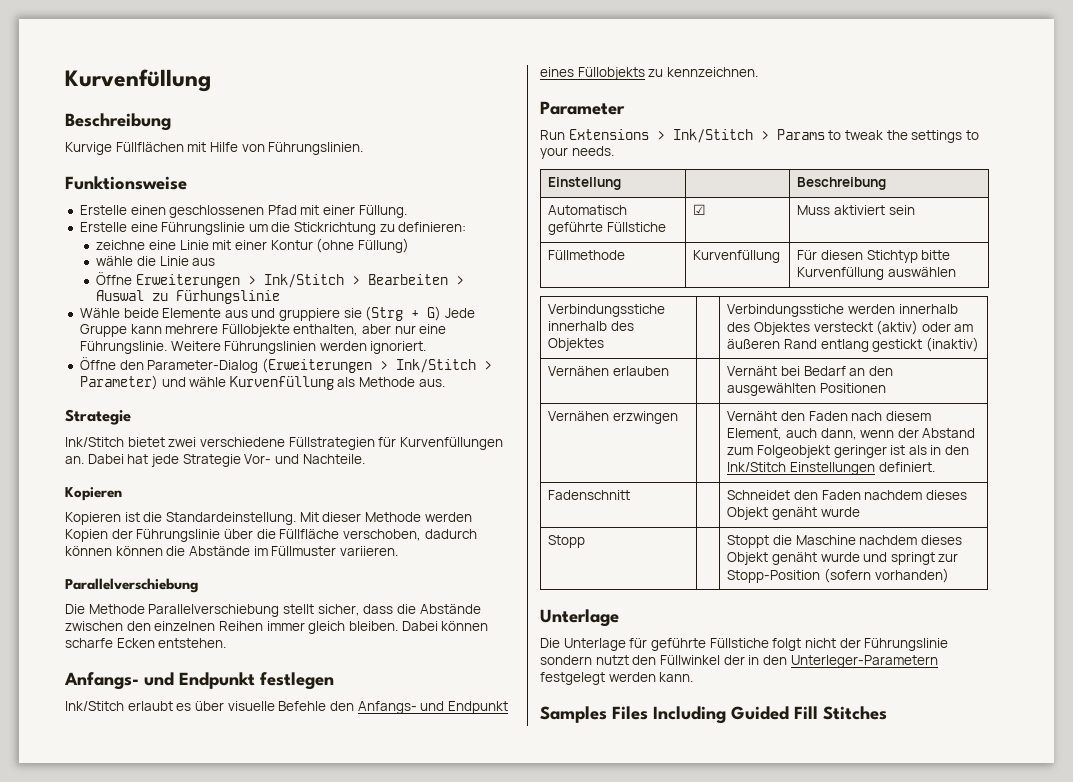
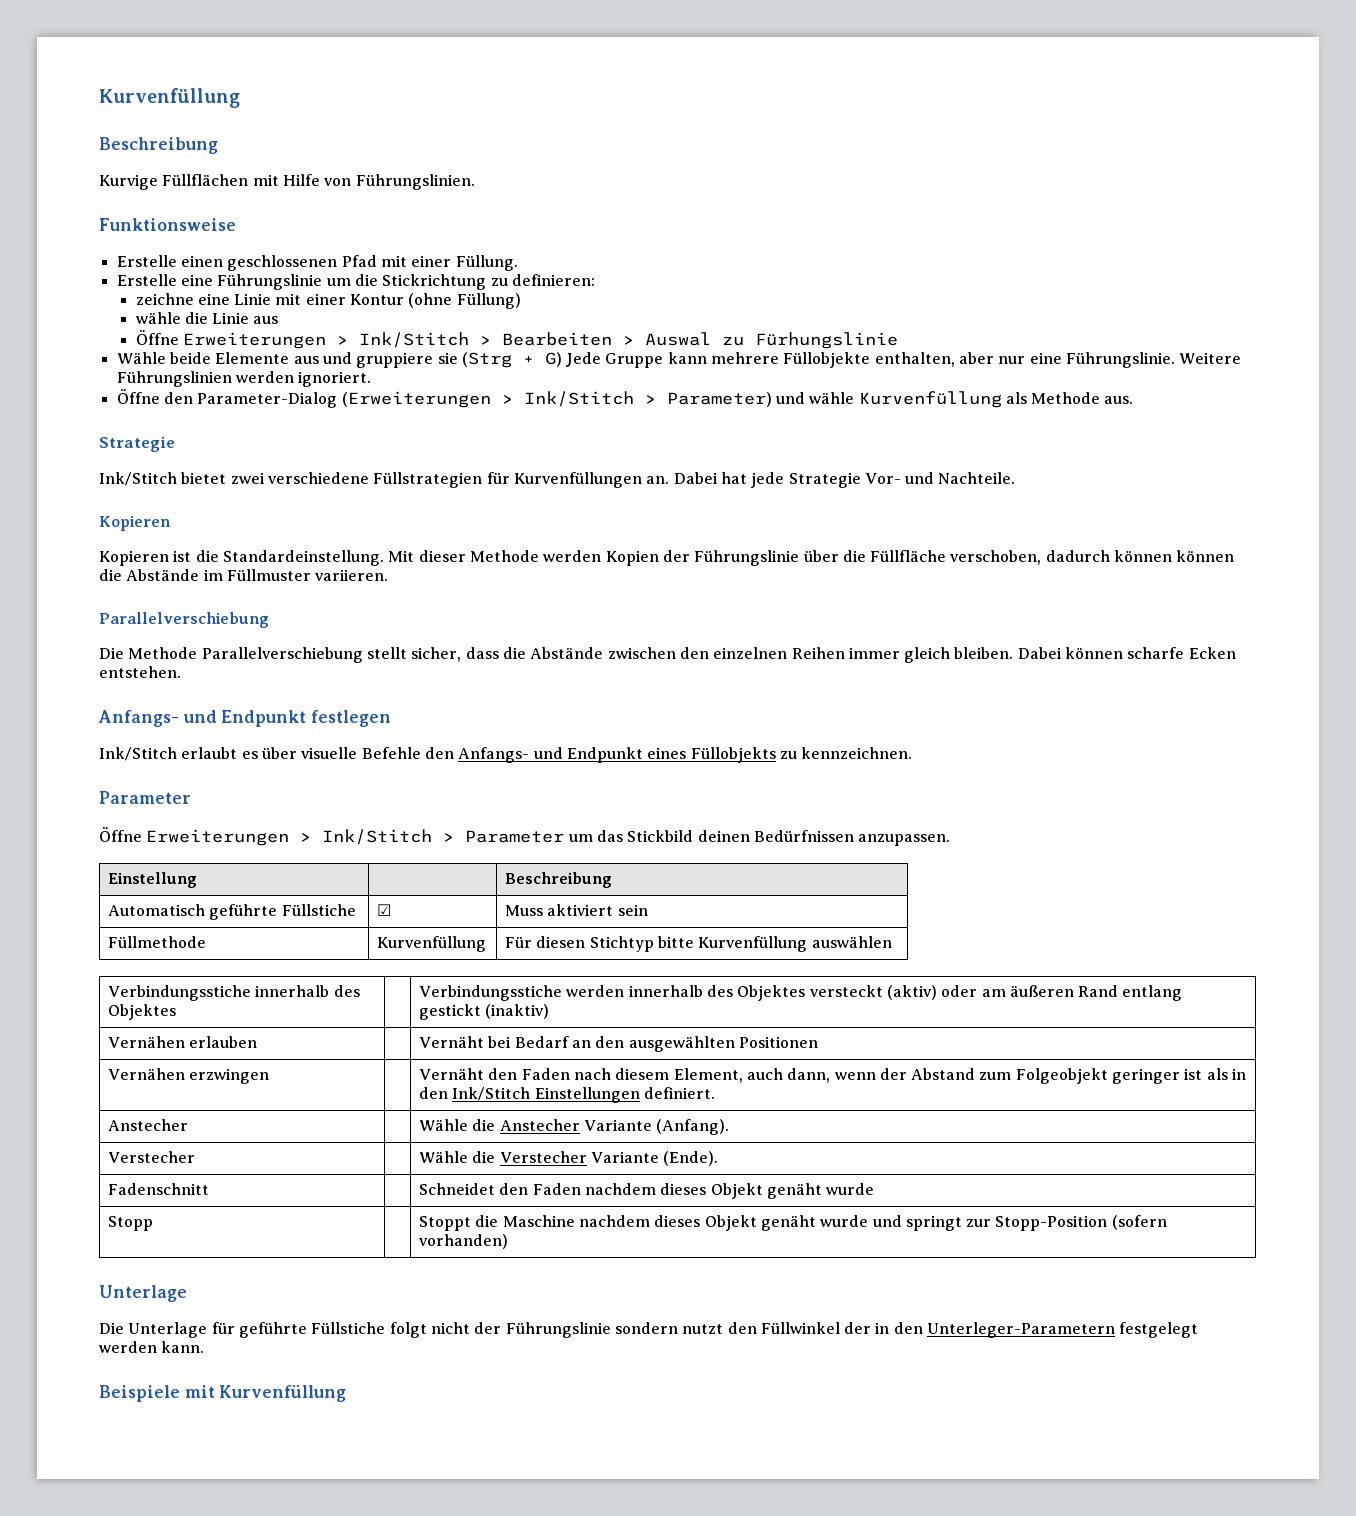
[540,129,979,143] [540,146,614,159] Run Extensions > Ink/Stitch > Params to tweak the settings to your needs. -> [99,827,951,846] Öffne Erweiterungen > Ink/Stitch > Parameter um das Stickbild deinen Bedürfnissen anzupassen.
(935, 467) none -> [107,1119,188,1131] [418,1119,730,1135] [107,1151,195,1163] [418,1151,719,1166] // Anstecher | | Wähle die Anstecher Variante (Anfang). // Verstecher | | Wähle die Verstecher Variante (Ende).
[540,706,887,724] Samples Files Including Guided Fill Stitches -> [99,1385,347,1402] Beispiele mit Kurvenfüllung

